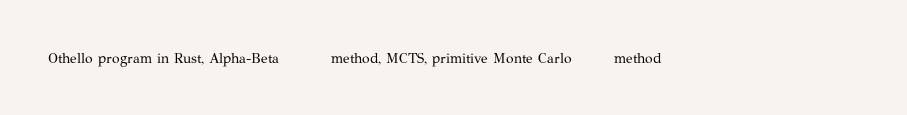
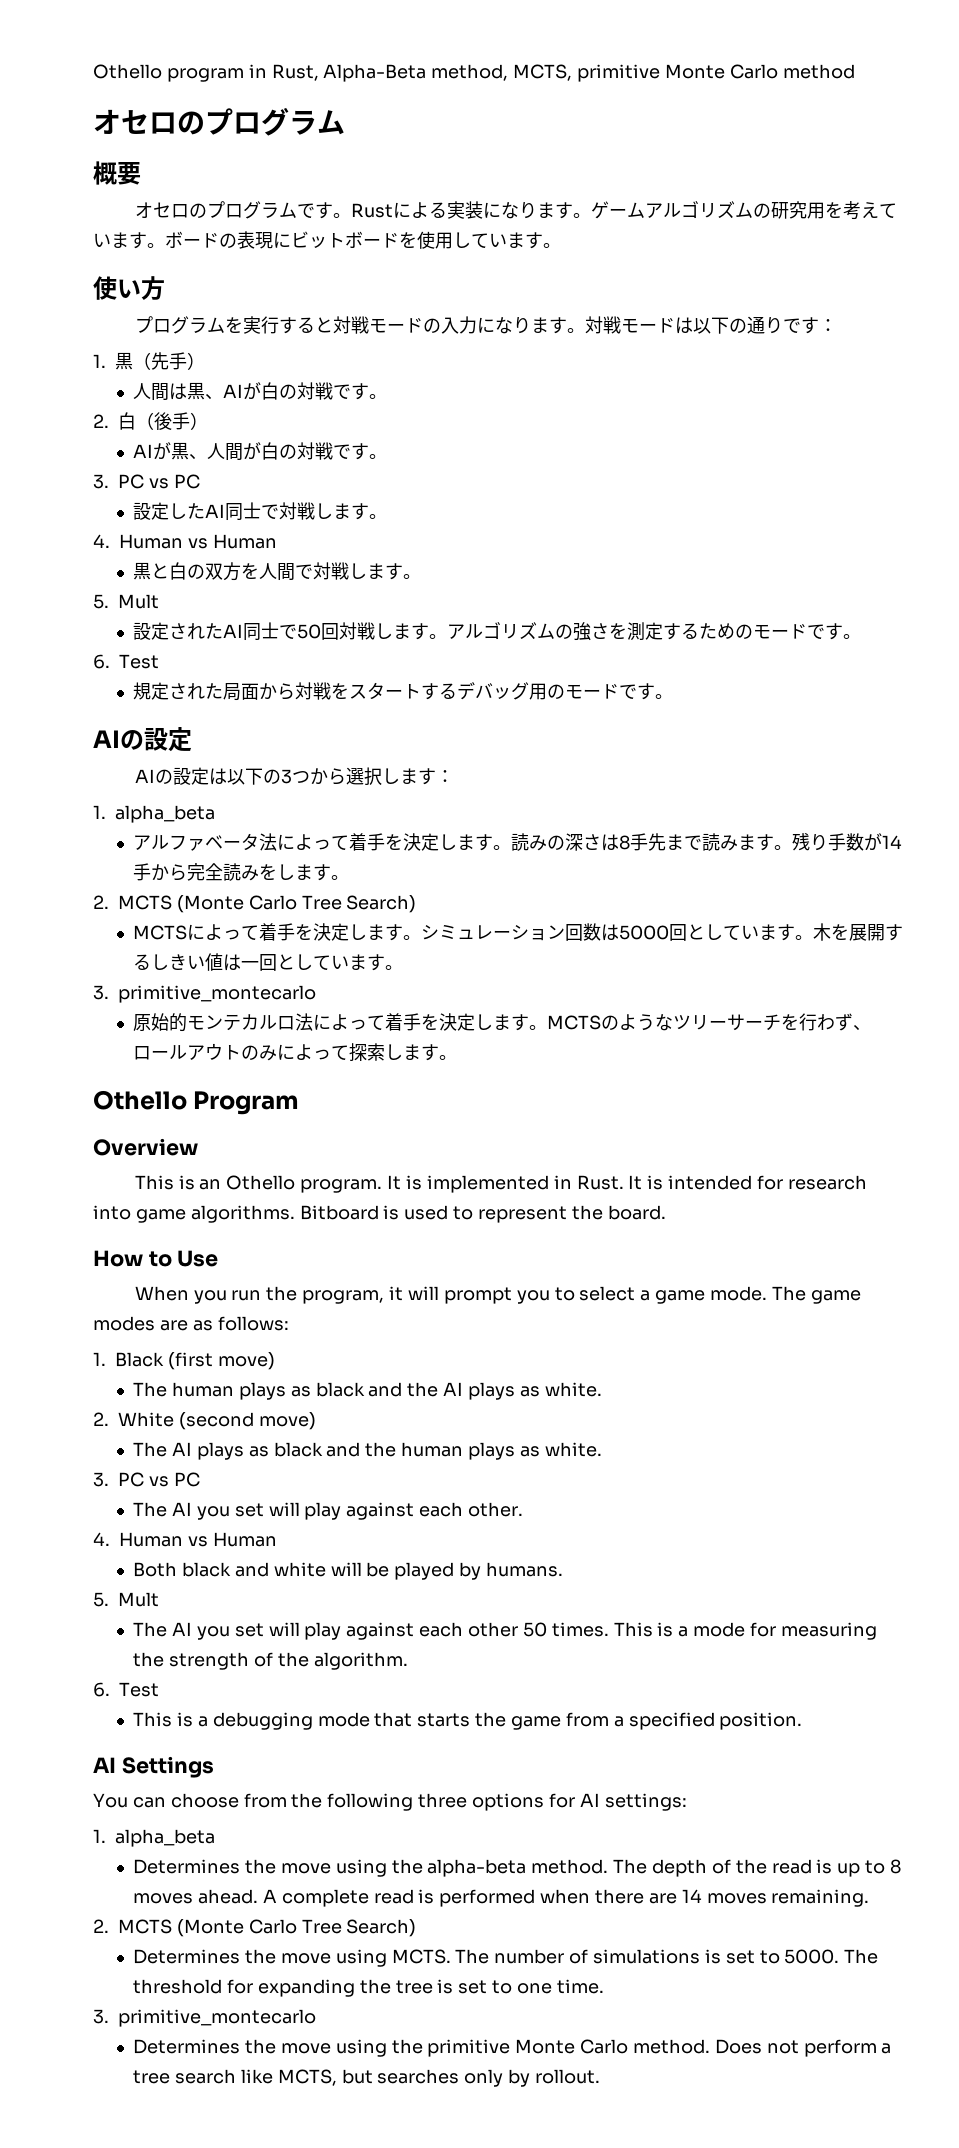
(662, 58) none -> [93,107,345,136] [93,161,141,185] [134,201,897,220] [93,231,561,249] [93,276,165,300] [134,316,837,334] [93,352,205,370] [133,382,388,401] [93,412,208,430] [133,442,388,461] [93,474,200,489] [133,502,388,521] [93,534,277,549] [133,562,422,581] [93,594,159,609] [133,622,862,641] [93,654,159,669] [133,682,674,701] [93,727,192,752] [134,767,454,786] [93,805,215,823] [133,833,903,851] [133,863,350,881] [93,895,417,913] [133,923,904,941] [133,953,404,971] [93,985,316,1003] [133,1013,872,1032] [133,1043,458,1062] [93,1090,300,1115] [93,1138,198,1156] [134,1175,867,1193] [93,1205,666,1223] [93,1250,219,1267] [134,1286,861,1304] [93,1316,289,1331] [93,1352,275,1370] [133,1382,602,1400] [93,1412,316,1430] [133,1442,602,1460] [93,1472,200,1487] [133,1502,524,1520] [93,1532,277,1547] [133,1562,564,1580] [93,1592,159,1607] [133,1622,877,1640] [133,1652,408,1670] [93,1682,159,1697] [133,1712,803,1730] [93,1756,214,1778] [93,1793,687,1811] [93,1829,215,1847] [133,1859,902,1877] [133,1889,870,1907] [93,1919,417,1937] [133,1949,879,1967] [133,1979,604,1997] [93,2009,316,2027] [133,2039,892,2057] [133,2069,601,2087] // オセロのプログラム // 概要 // オセロのプログラムです。Rustによる実装になります。ゲームアルゴリズムの研究用を考えています。ボードの表現にビットボードを使用しています。 // 使い方 // プログラムを実行すると対戦モードの入力になります。対戦モードは以下の通りです： // 1.黒（先手） // 人間は黒、AIが白の対戦です。 // 2.白（後手） // AIが黒、人間が白の対戦です。 // 3. PC vs PC // 設定したAI同士で対戦します。 // 4. Human vs Human // 黒と白の双方を人間で対戦します。 // 5. Mult // 設定されたAI同士で50回対戦します。アルゴリズムの強さを測定するためのモードです。 // 6. Test // 規定された局面から対戦をスタートするデバッグ用のモードです。 // AIの設定 // AIの設定は以下の3つから選択します： // 1. alpha_beta // アルファベータ法によって着手を決定します。読みの深さは8手先まで読みます。残り手数が14手から完全読みをします。 // 2. MCTS (Monte Carlo Tree Search) // MCTSによって着手を決定します。シミュレーション回数は5000回としています。木を展開するしきい値は一回としています。 // 3. primitive_montecarlo // 原始的モンテカルロ法によって着手を決定します。MCTSのようなツリーサーチを行わず、ロールアウトのみによって探索します。 // Othello Program // Overview // This is an Othello program. It is implemented in Rust. It is intended for research into game algorithms. Bitboard is used to represent the board. // How to Use // When you run the program, it will prompt you to select a game mode. The game modes are as follows: // 1. Black (first move) // The human plays as black and the AI plays as white. // 2. White (second move) // The AI plays as black and the human plays as white. // 3. PC vs PC // The AI you set will play against each other. // 4. Human vs Human // Both black and white will be played by humans. // 5. Mult // The AI you set will play against each other 50 times. This is a mode for measuring the strength of the algorithm. // 6. Test // This is a debugging mode that starts the game from a specified position. // AI Settings // You can choose from the following three options for AI settings: // 1. alpha_beta // Determines the move using the alpha-beta method. The depth of the read is up to 8 moves ahead. A complete read is performed when there are 14 moves remaining. // 2. MCTS (Monte Carlo Tree Search) // Determines the move using MCTS. The number of simulations is set to 5000. The threshold for expanding the tree is set to one time. // 3. primitive_montecarlo // Determines the move using the primitive Monte Carlo method. Does not perform a tree search like MCTS, but searches only by rollout.

